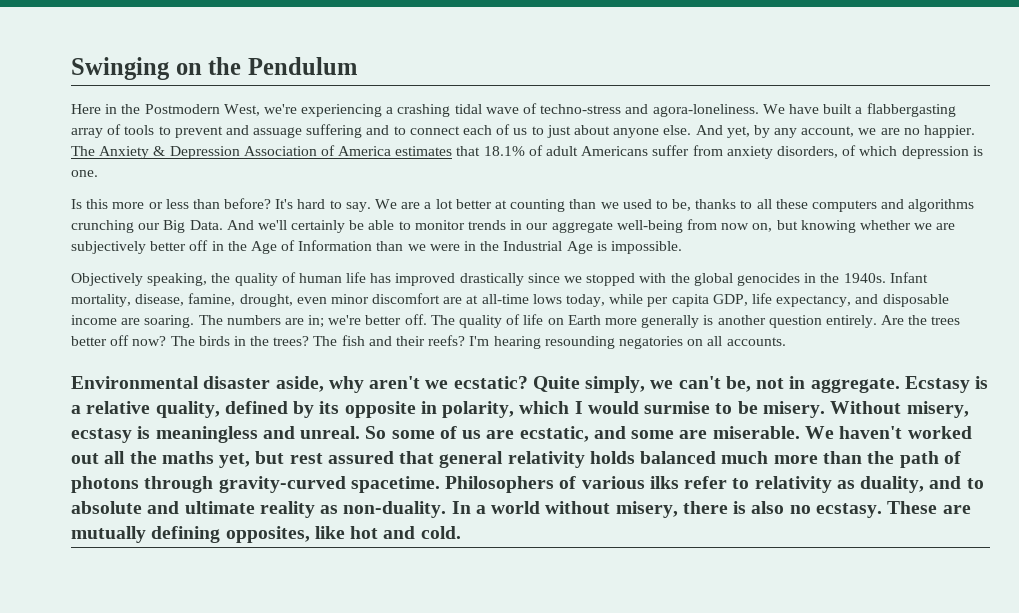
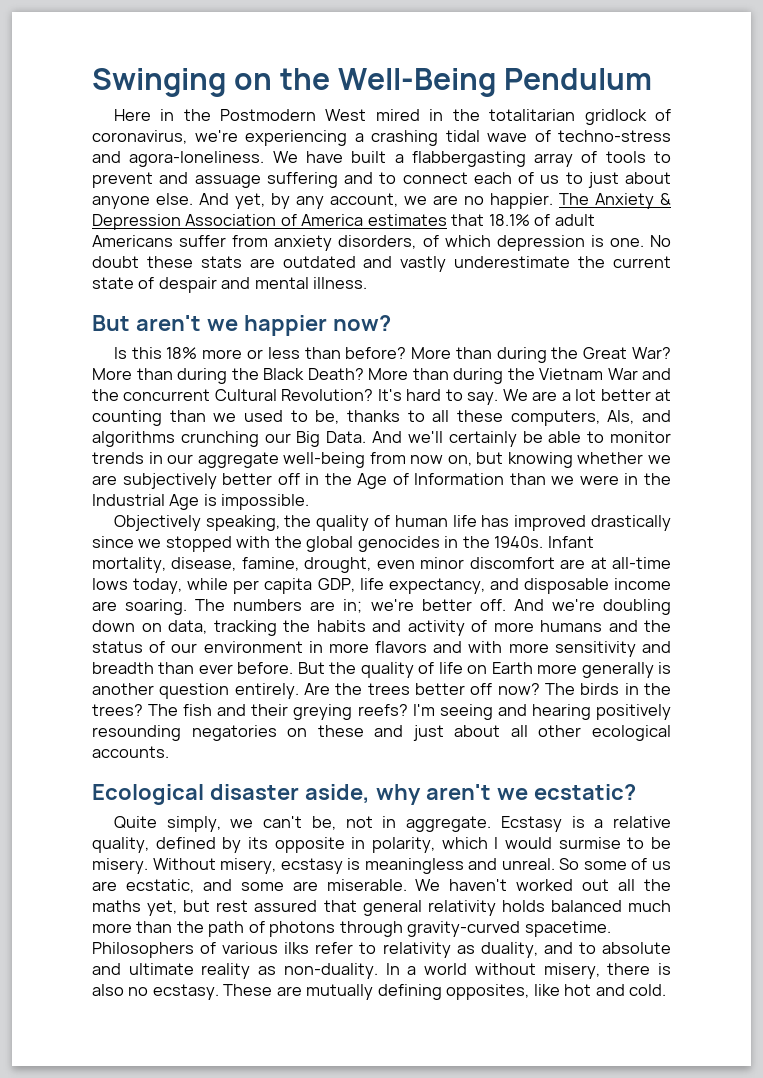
(242, 66) none -> [338,68,497,97] Well-Being
[223,104,260,116] West, -> [325,109,672,125] [92,130,187,144] West mired in the totalitarian gridlock of coronavirus,
(98, 173) none -> [650,235,672,247] [92,256,672,272] [92,277,368,293] [92,315,391,336] No doubt these stats are outdated and vastly underestimate the current state of despair and mental illness. // But aren't we happier now?
(109, 204) none -> [166,347,198,359] 18%
(272, 203) none -> [411,347,671,363] [92,368,671,384] [92,389,374,401] More than during the Great War? More than during the Black Death? More than during the Vietnam War and the concurrent Cultural Revolution?
[811,200,877,212] computers -> [510,410,635,426] computers, AIs,
[430,315,455,325] The -> [513,599,671,615] [92,620,671,636] [92,641,671,657] [92,662,357,674] And we're doubling down on data, tracking the habits and activity of more humans and the status of our environment in more flavors and with more sensitivity and breadth than ever before. But the
(426, 341) none -> [293,704,353,720] greying
[493,336,723,349] hearing resounding negatories on all -> [439,704,671,720] [92,725,671,741] seeing and hearing positively resounding negatories on these and just about all other ecological
[71,376,199,389] Environmental -> [92,784,204,805] Ecological
(528, 382) none -> (636, 792) //

